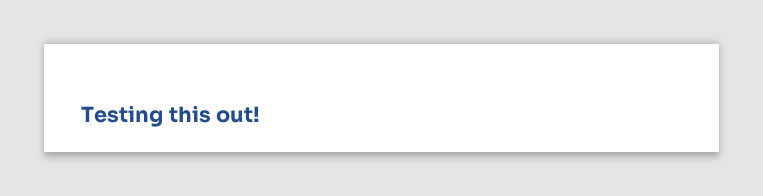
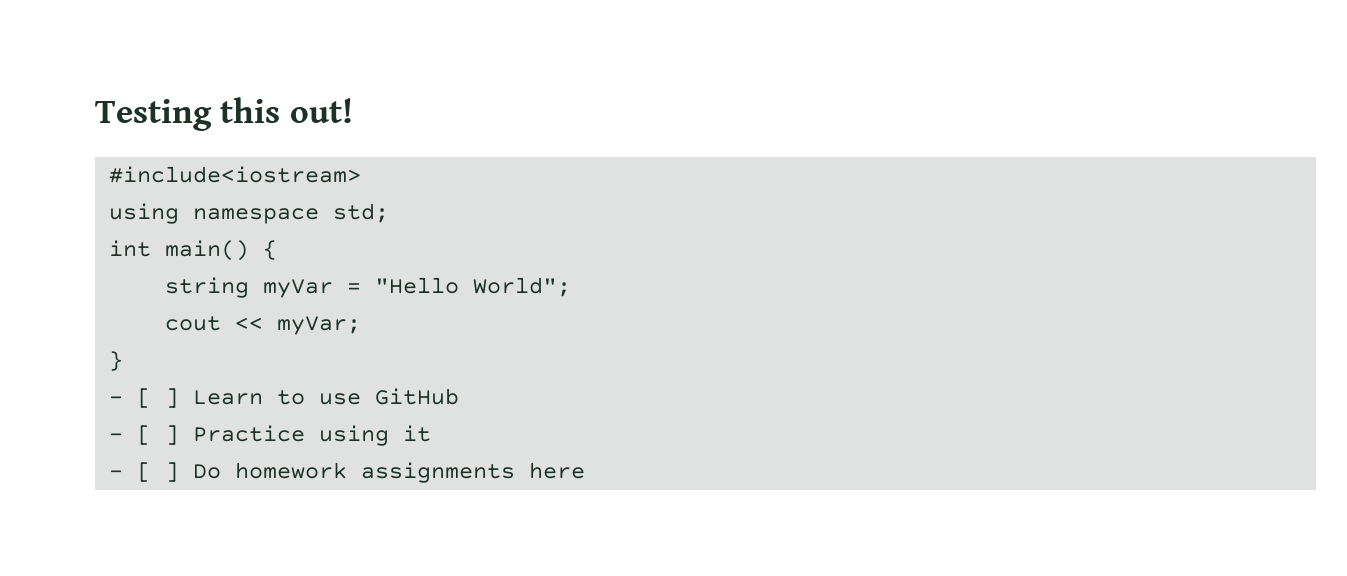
(261, 114) none -> [108,166,361,183] [108,203,389,224] [108,240,277,261] [164,277,571,298] [164,316,361,335] [108,351,123,371] [108,388,459,408] [108,425,431,446] [108,462,585,483] // #include<iostream> // using namespace std; // int main() { // string myVar = "Hello World"; // cout << myVar; // } // - [ ] Learn to use GitHub // - [ ] Practice using it // - [ ] Do homework assignments here

